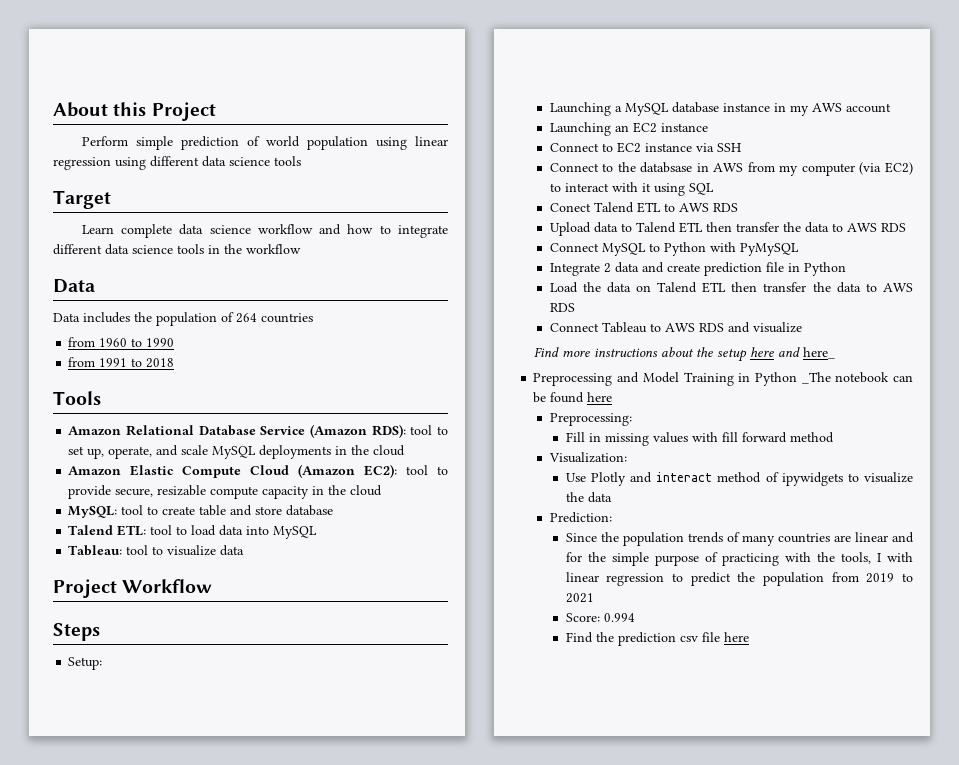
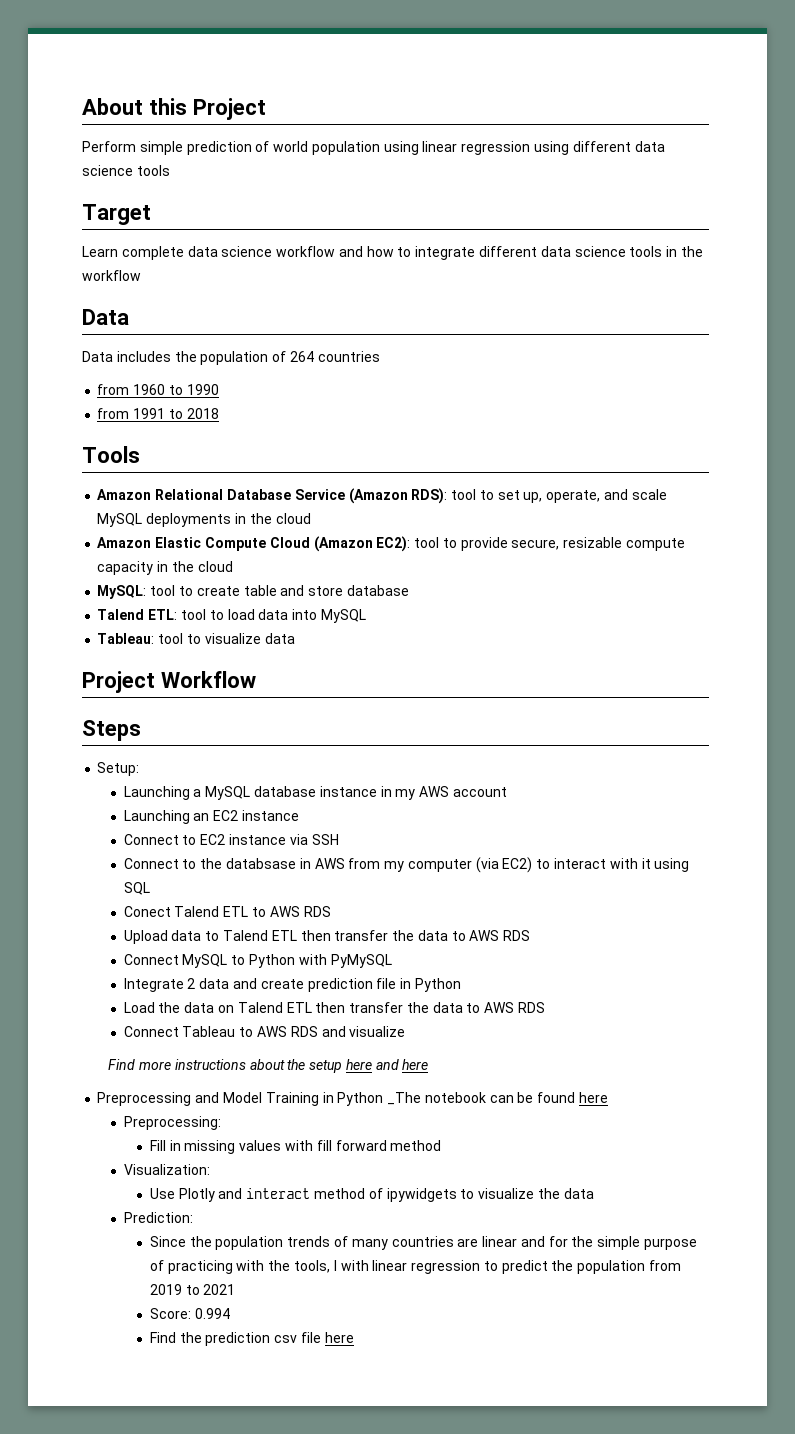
[803,347,836,359] here_ -> [402,1059,429,1070] here

